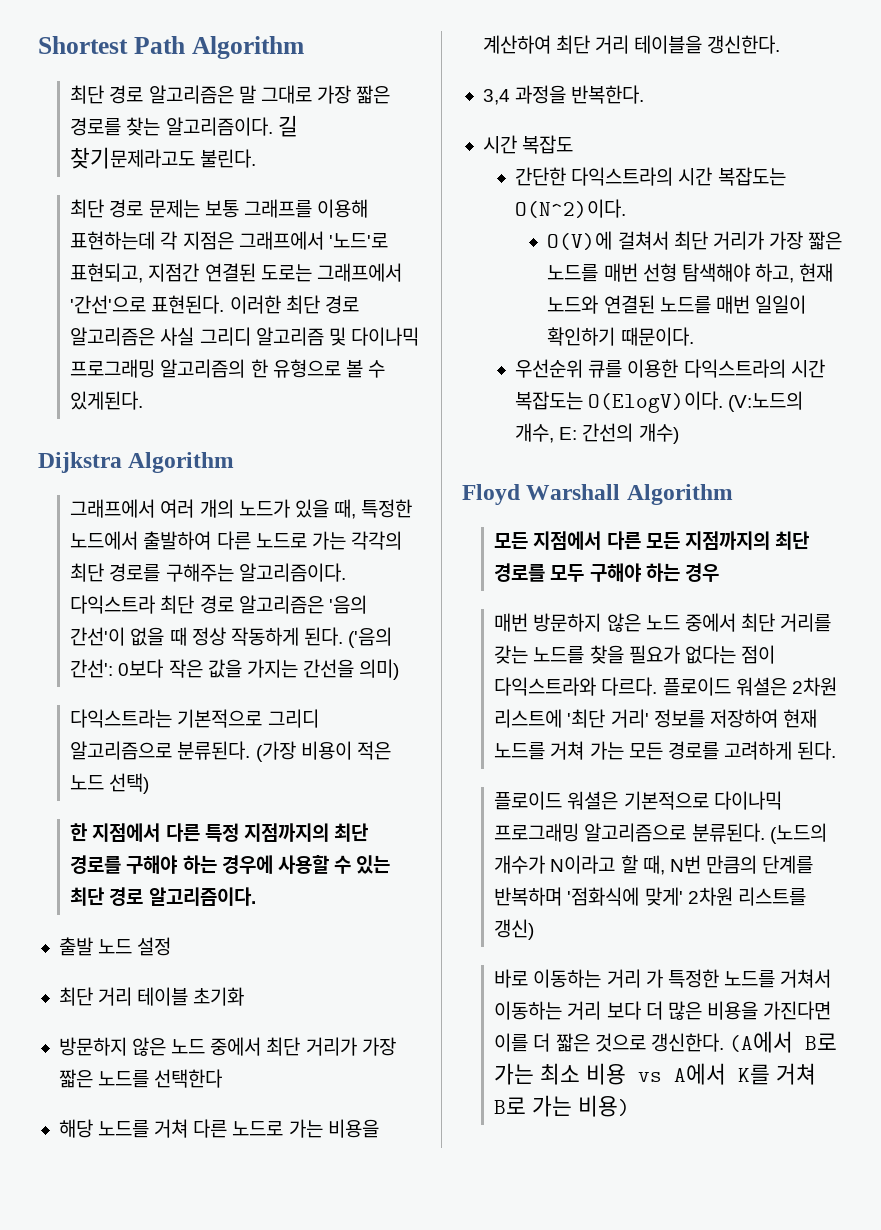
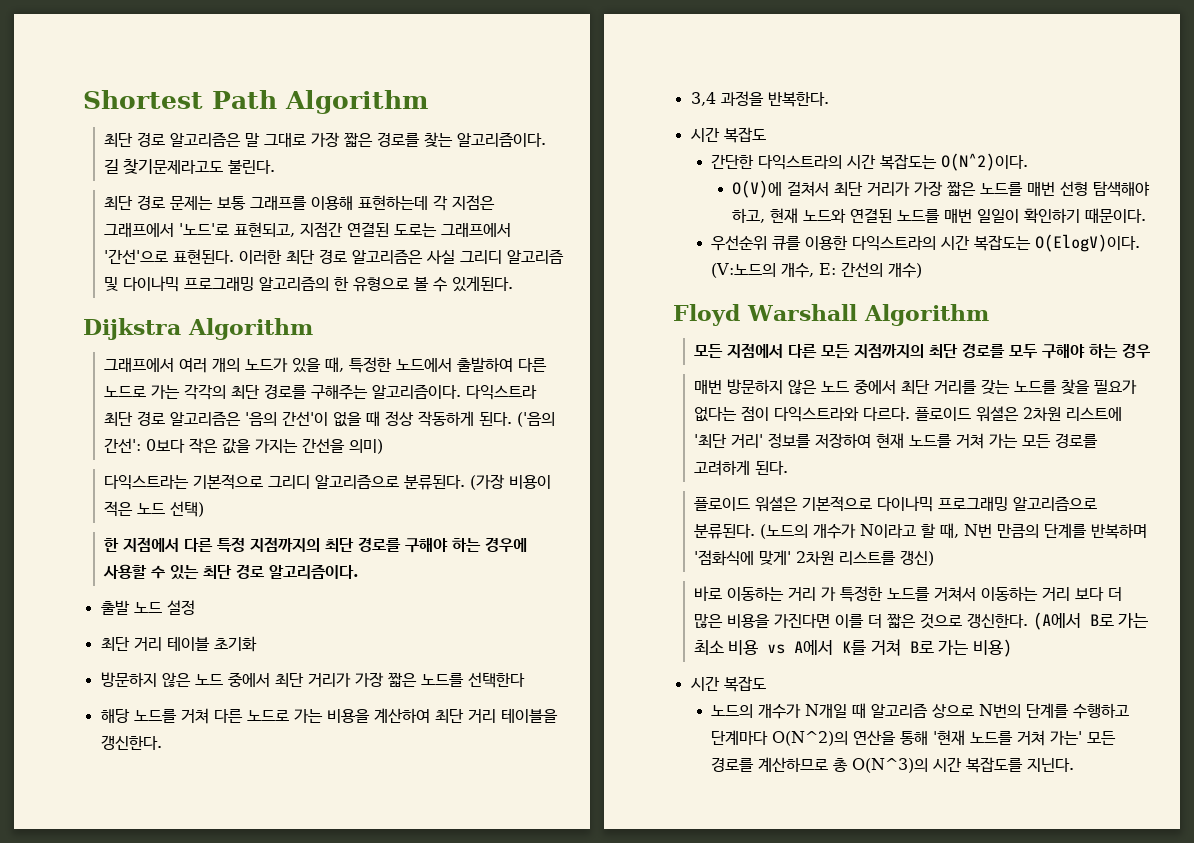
(630, 1106) none -> [690,676,766,692] [711,703,1130,719] [711,730,1117,746] [711,757,1075,773] // 시간 복잡도 // 노드의 개수가 N개일 때 알고리즘 상으로 N번의 단계를 수행하고 단계마다 O(N^2)의 연산을 통해 '현재 노드를 거쳐 가는' 모든 경로를 계산하므로 총 O(N^3)의 시간 복잡도를 지닌다.

